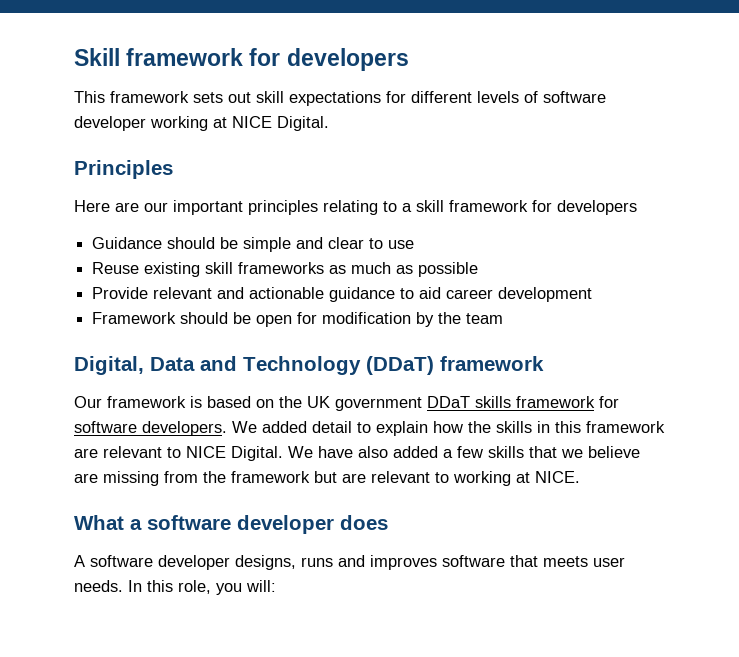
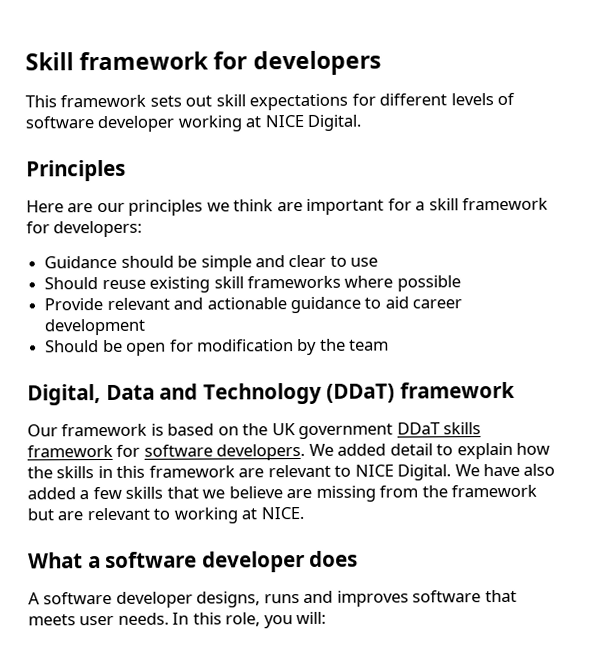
[173,200,397,215] important principles relating to -> [128,198,412,216] principles we think are important for
[557,200,637,215] developers -> [53,220,143,238] developers:
[92,262,140,274] Reuse -> [44,277,146,290] Should reuse
[329,262,414,274] as much as -> [344,275,394,288] where
[92,312,229,324] Framework should -> [45,340,100,353] Should

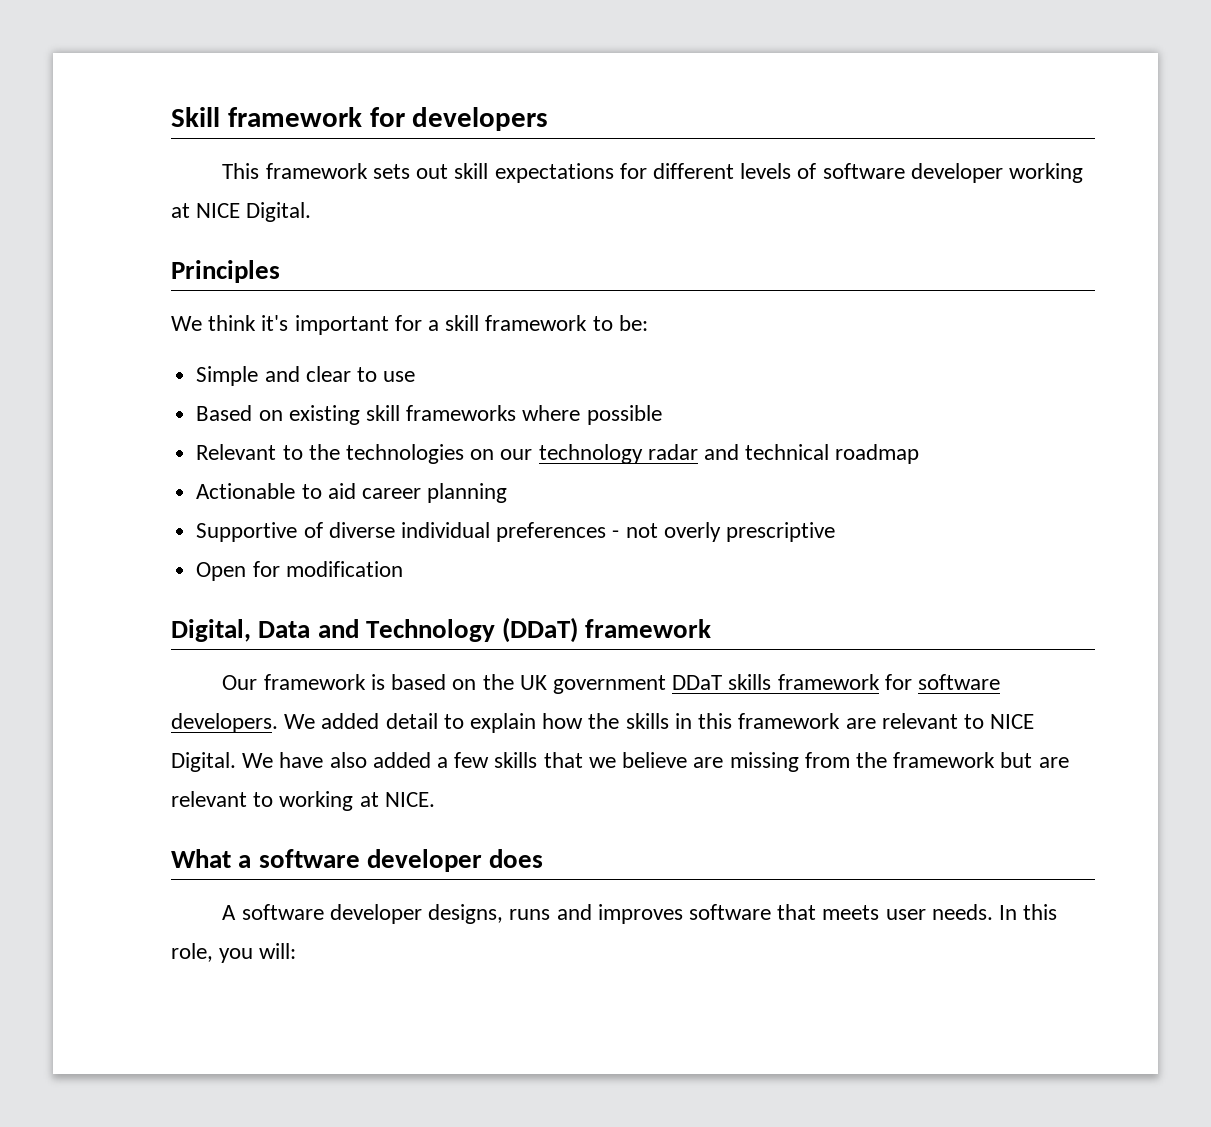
[26,199,303,216] Here are our principles we think are -> [171,315,289,331] We think it's
[26,220,143,238] [44,255,252,272] for developers: // Guidance should be simple -> [592,315,648,331] [196,366,259,386] to be: // Simple
[44,277,146,290] Should reuse -> [196,405,283,421] Based on
[44,296,463,314] [44,318,146,336] [45,339,167,356] Provide relevant and actionable guidance to aid career development // Should be open -> [196,444,920,464] [196,483,508,503] [196,522,835,542] [196,562,247,581] Relevant to the technologies on our technology radar and technical roadmap // Actionable to aid career planning // Supportive of diverse individual preferences - not overly prescriptive // Open
[297,338,390,356] by the team -> (403, 569) none

